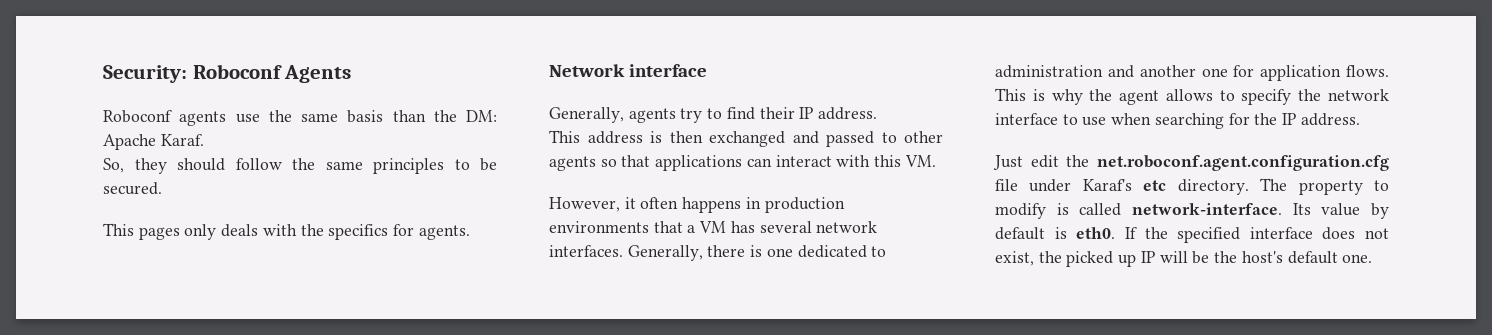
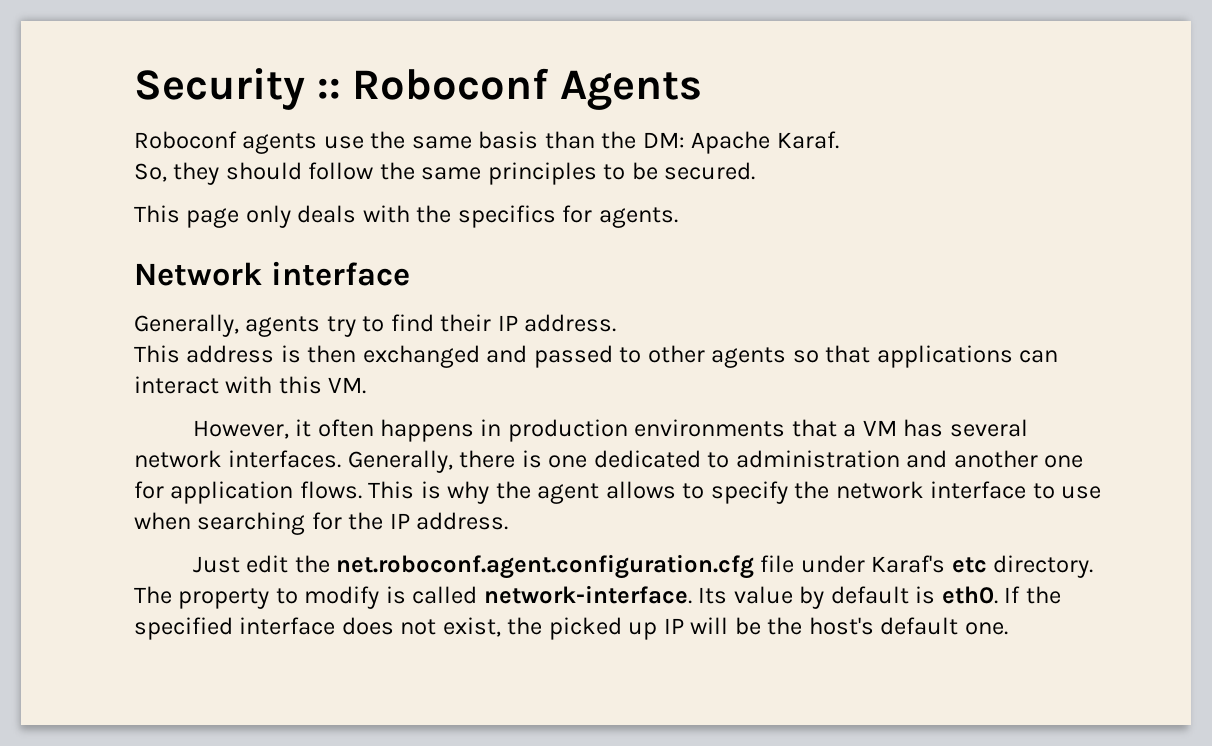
[103,65,187,83] Security: -> [134,68,341,110] Security ::
[138,227,180,240] pages -> [186,208,240,228] page

